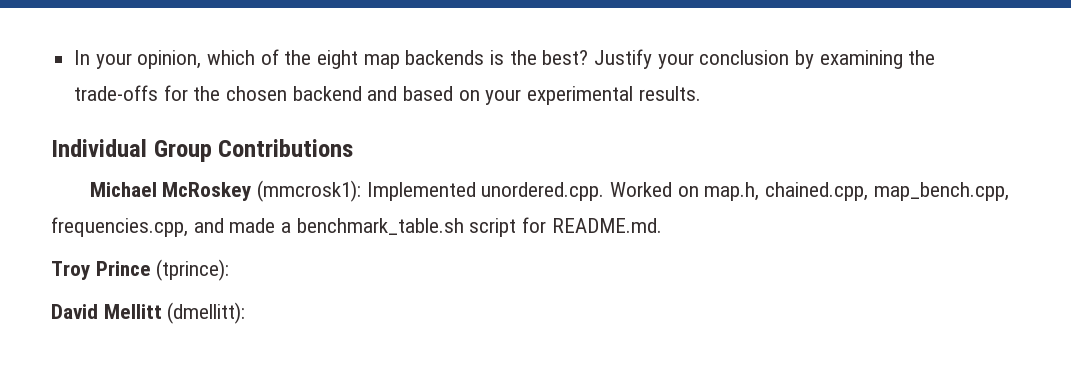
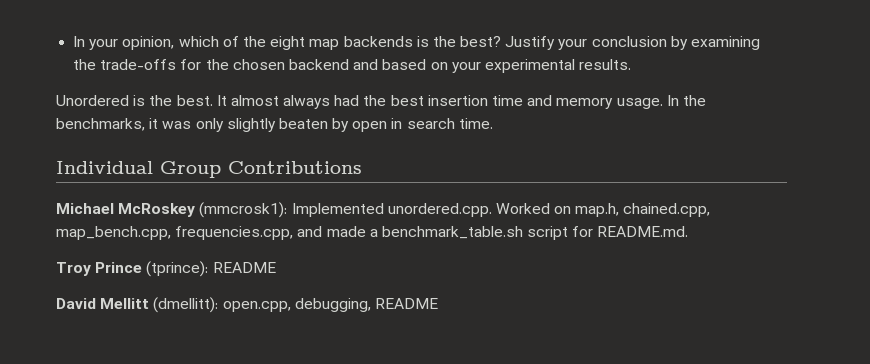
(701, 93) none -> [56,95,706,109] [56,118,493,132] // Unordered is the best. It almost always had the best insertion time and memory usage. In the benchmarks, it was only slightly beaten by open in search time.
(230, 270) none -> [212,262,276,273] README
(246, 313) none -> [222,298,438,312] open.cpp, debugging, README

